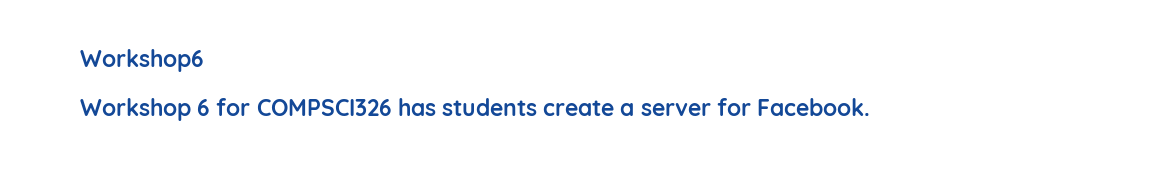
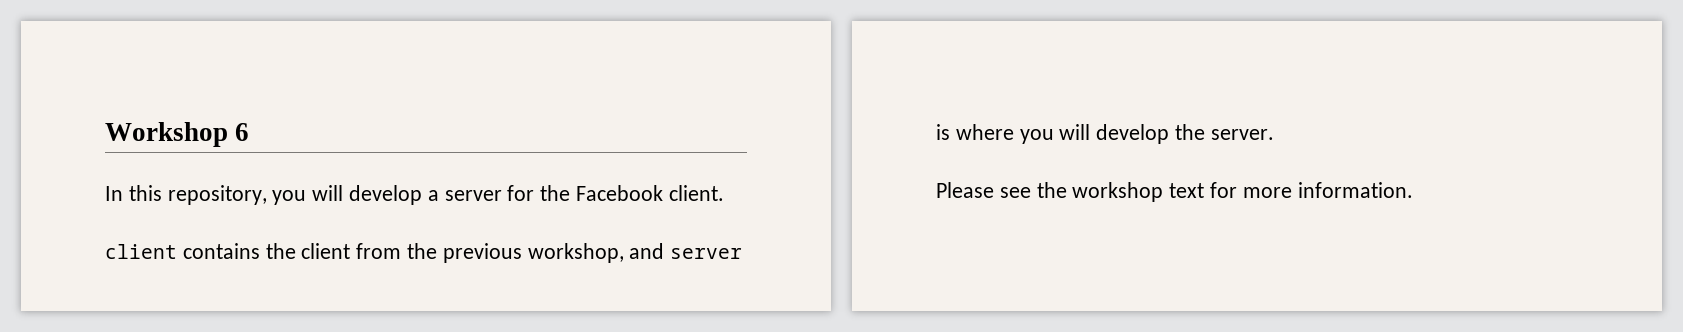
[80,49,204,72] Workshop6 // -> (105, 134) none
[216,98,871,116] for COMPSCI326 has students create a server for Facebook. -> [105,185,724,205] [105,243,743,263] [936,124,1274,144] [936,182,1413,202] // In this repository, you will develop a server for the Facebook client. // client contains the client from the previous workshop, and server is where you will develop the server. // Please see the workshop text for more information.

